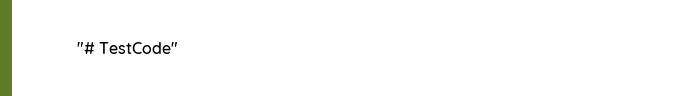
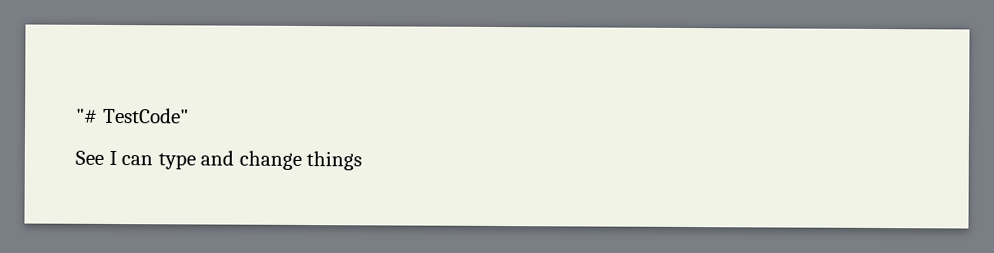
(179, 48) none -> [75,150,363,171] // See I can type and change things

